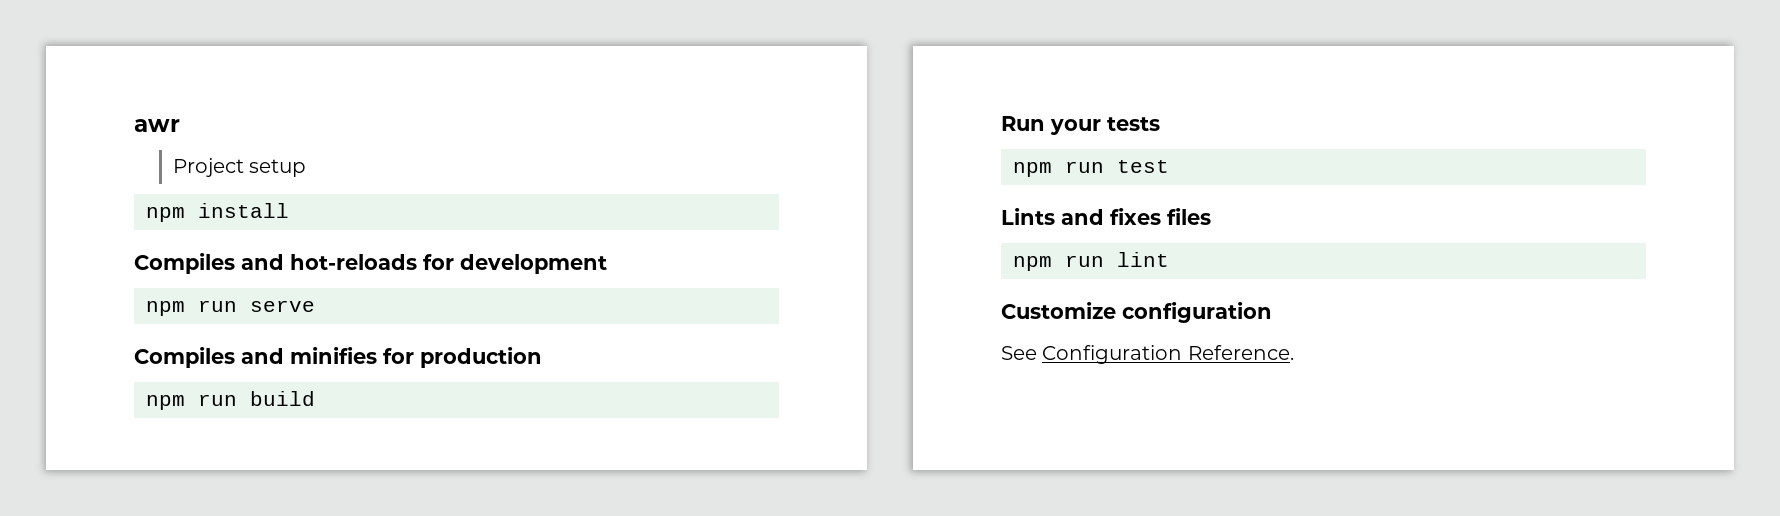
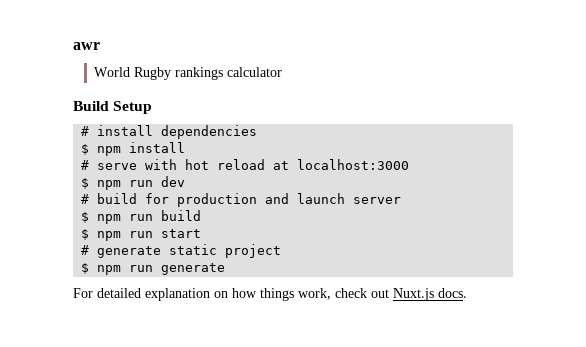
[172,158,307,177] [146,203,289,222] [134,253,607,274] [146,300,315,316] [134,347,542,368] [146,391,315,410] [1001,116,1160,135] [1013,160,1169,177] [1001,208,1211,225] [1013,252,1169,271] [1001,302,1272,323] [1001,345,1294,364] Project setup // npm install // Compiles and hot-reloads for development // npm run serve // Compiles and minifies for production // npm run build // Run your tests // npm run test // Lints and fixes files // npm run lint // Customize configuration // See Configuration Reference. -> [94,67,283,80] [73,101,153,114] [81,125,258,139] [81,142,186,156] [81,159,410,170] [81,176,186,190] [81,193,402,207] [81,210,202,224] [81,229,202,241] [81,244,282,258] [81,263,226,275] [73,288,467,301] World Rugby rankings calculator // Build Setup // # install dependencies // $ npm install // # serve with hot reload at localhost:3000 // $ npm run dev // # build for production and launch server // $ npm run build // $ npm run start // # generate static project // $ npm run generate // For detailed explanation on how things work, check out Nuxt.js docs.

